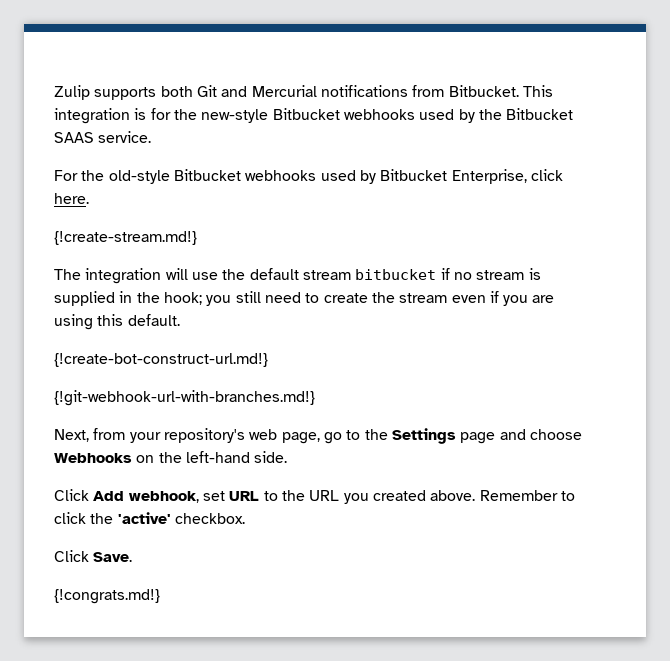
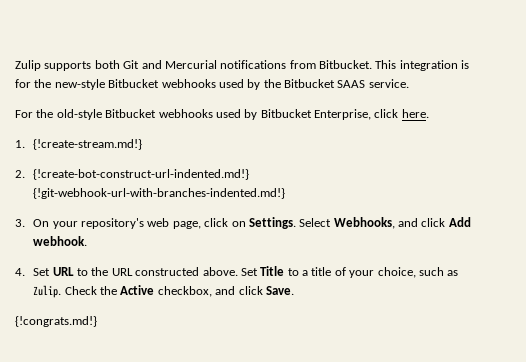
(89, 198) none -> [15,140,25,148] 1.
[54,268,541,284] [54,291,555,306] [54,314,180,330] [54,353,268,367] [54,390,315,406] [54,428,582,444] [54,451,288,463] [54,489,575,504] [54,512,245,524] [54,550,89,562] The integration will use the default stream bitbucket if no stream is supplied in the hook; you still need to create the stream even if you are using this default. // {!create-bot-construct-url.md!} // {!git-webhook-url-with-branches.md!} // Next, from your repository's web page, go to the Settings page and choose Webhooks on the left-hand side. // Click Add webhook, set URL to the URL you created above. Remember to click the 'active' checkbox. // Click -> [15,169,250,180] [33,188,286,199] [15,217,471,229] [33,236,88,246] [15,266,459,278] [33,285,263,298] 2. {!create-bot-construct-url-indented.md!} {!git-webhook-url-with-branches-indented.md!} // 3. On your repository's web page, click on Settings. Select Webhooks, and click Add webhook. // 4. Set URL to the URL constructed above. Set Title to a title of your choice, such as Zulip. Check the Active checkbox, and click

